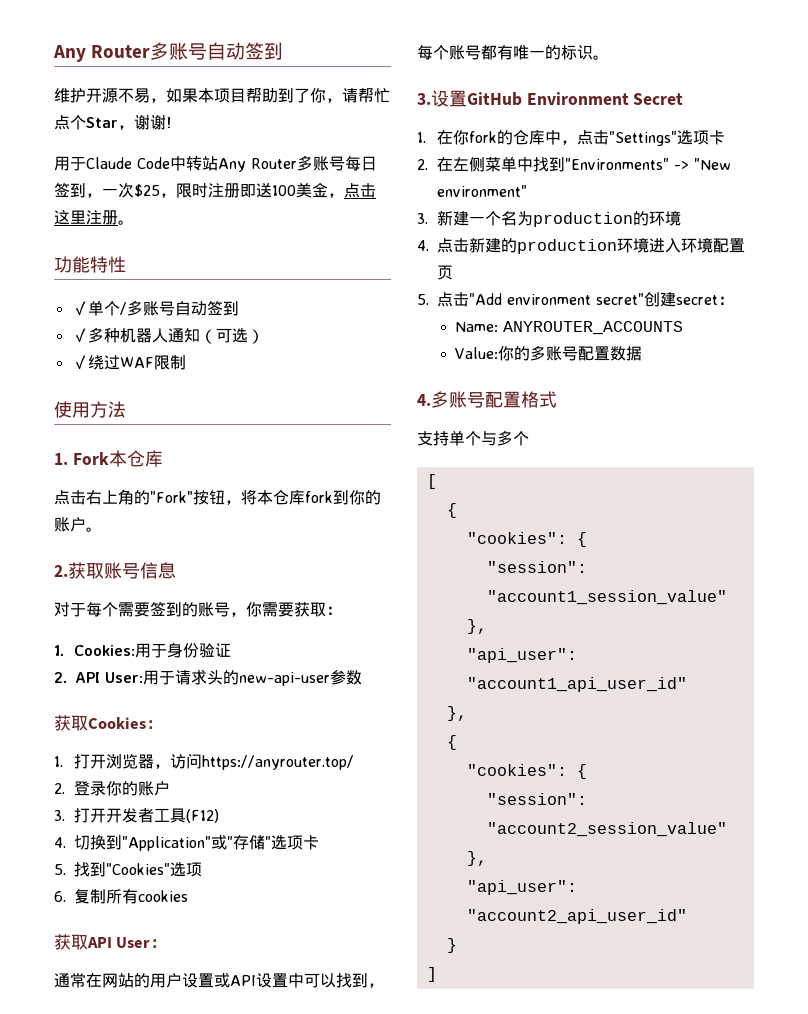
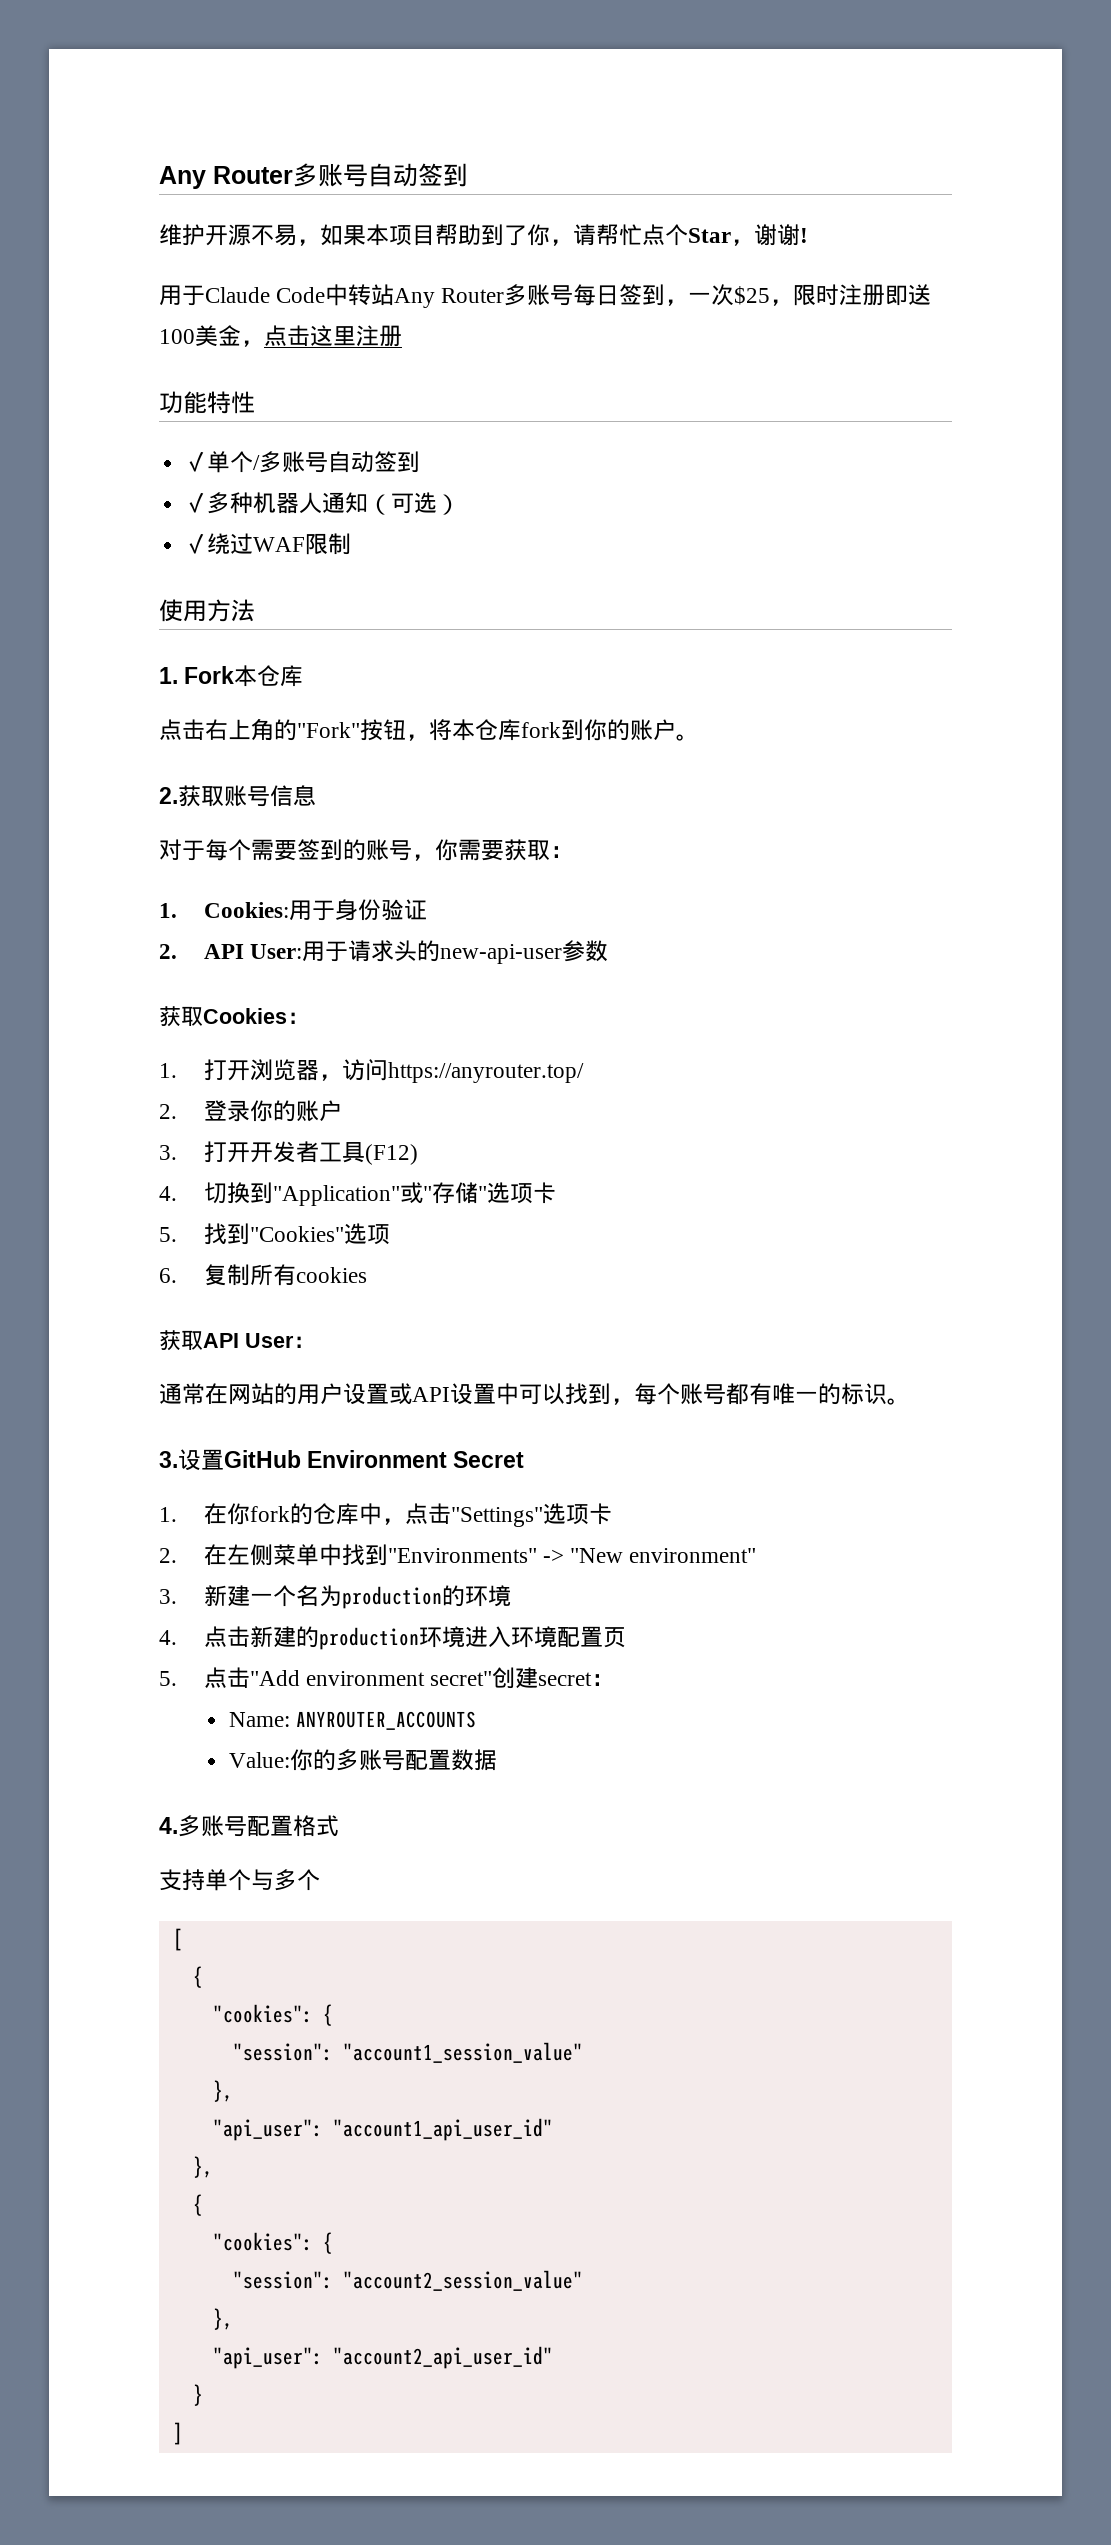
[118,220,134,225] 。 -> (402, 336) none

